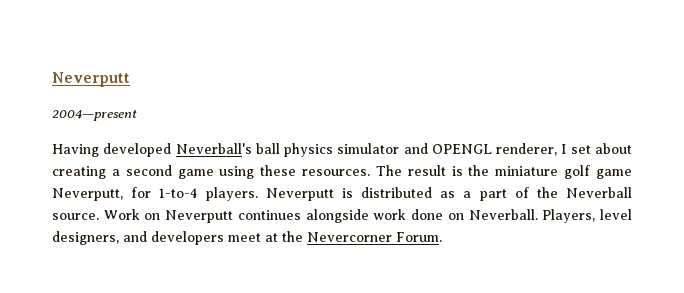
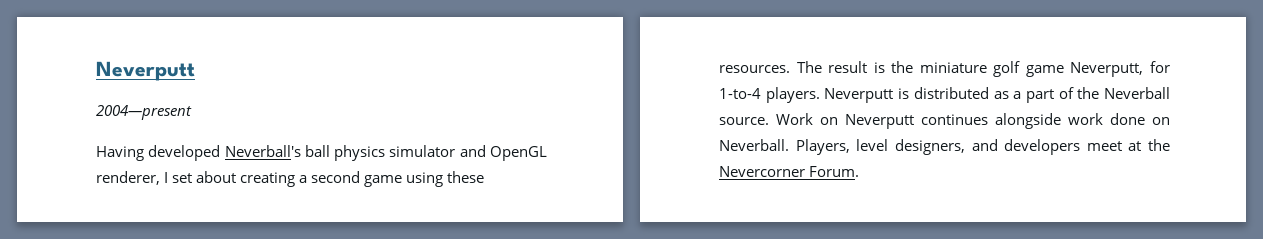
[431,144,492,154] OPENGL -> [489,146,547,161] OpenGL

